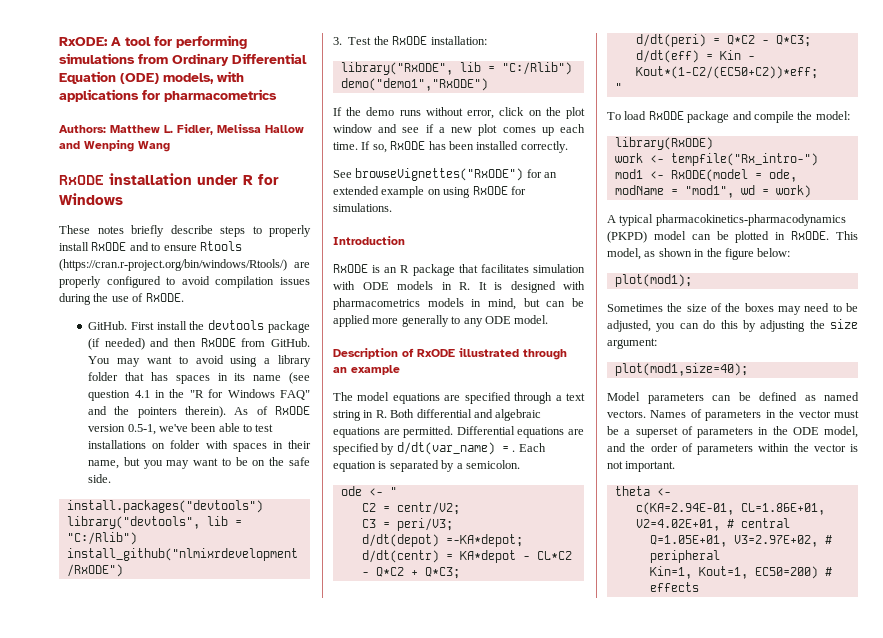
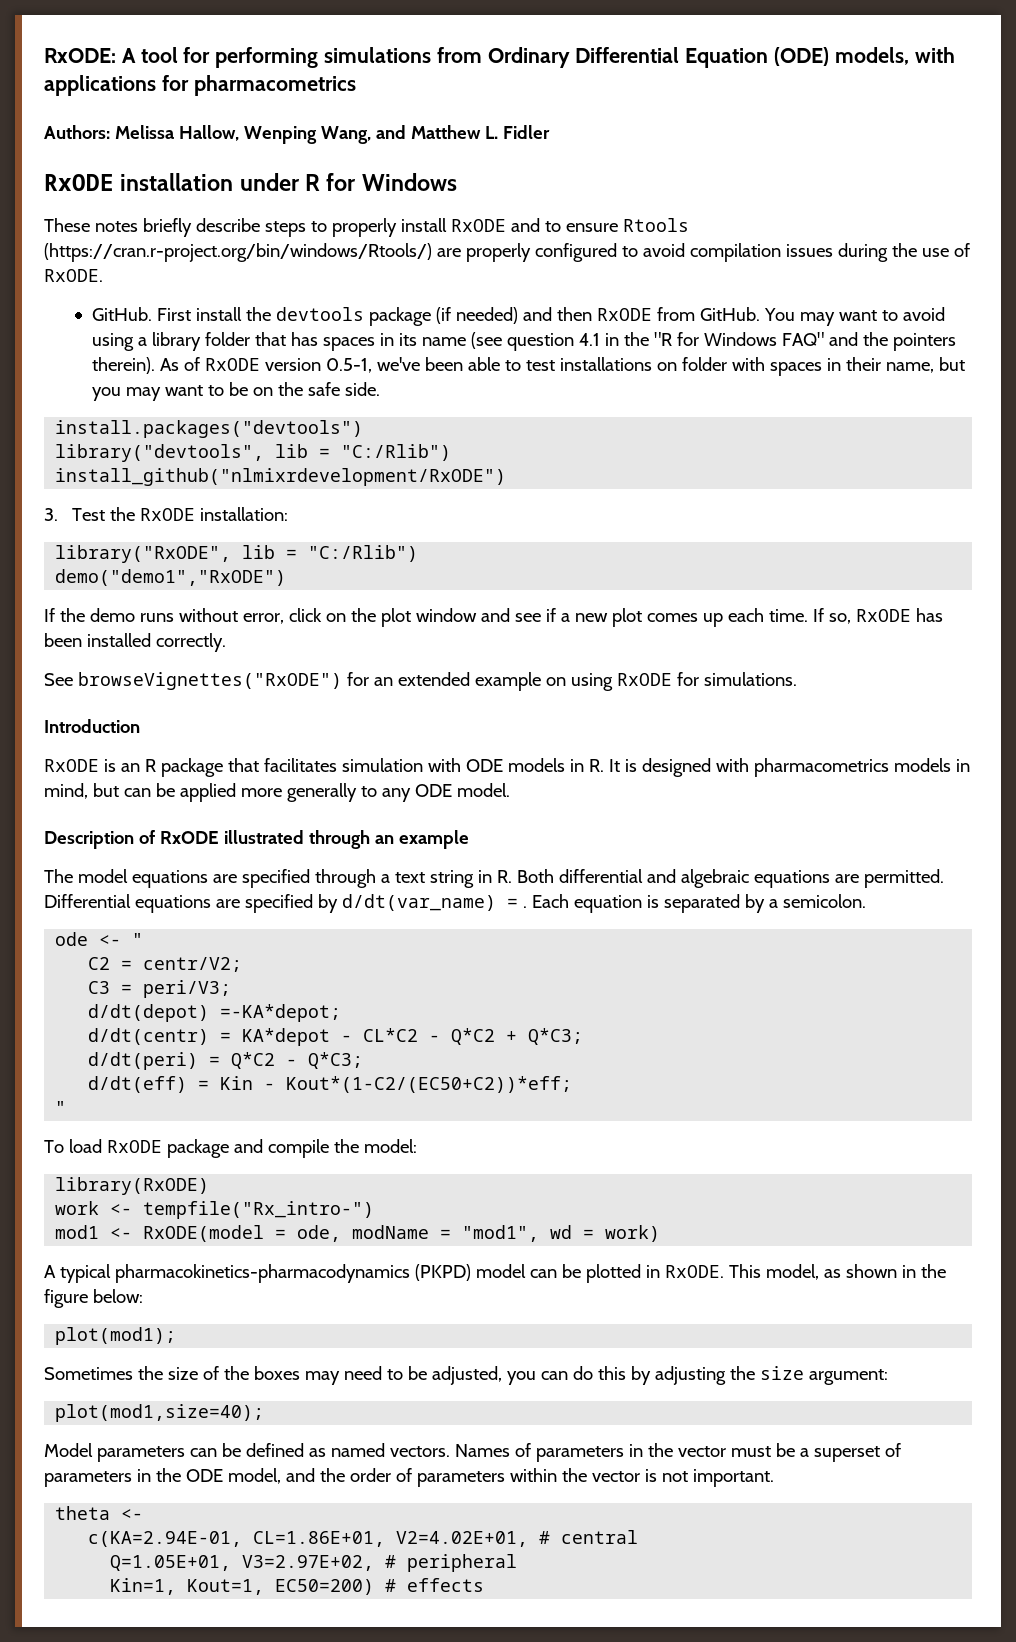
[110,124,304,135] [59,140,170,152] Matthew L. Fidler, Melissa Hallow and Wenping Wang -> [114,125,550,144] Melissa Hallow, Wenping Wang, and Matthew L. Fidler

